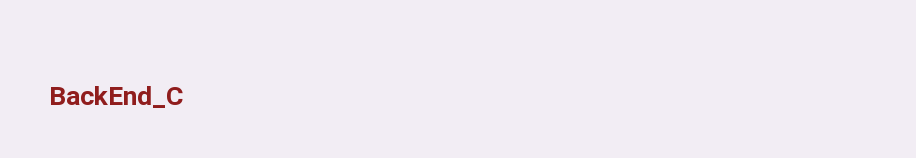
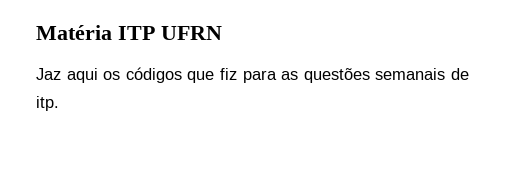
[49,86,183,108] BackEnd_C -> [36,25,222,40] [36,67,470,83] [36,96,59,111] Matéria ITP UFRN // Jaz aqui os códigos que fiz para as questões semanais de itp.

